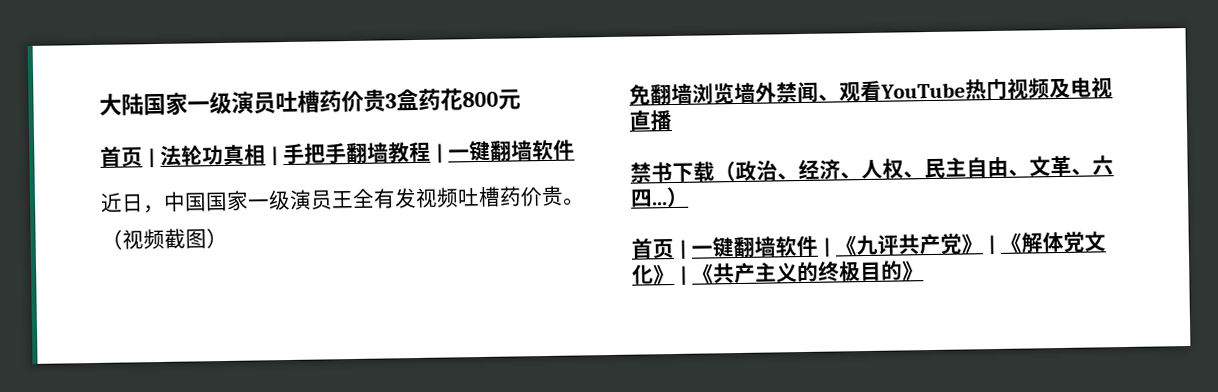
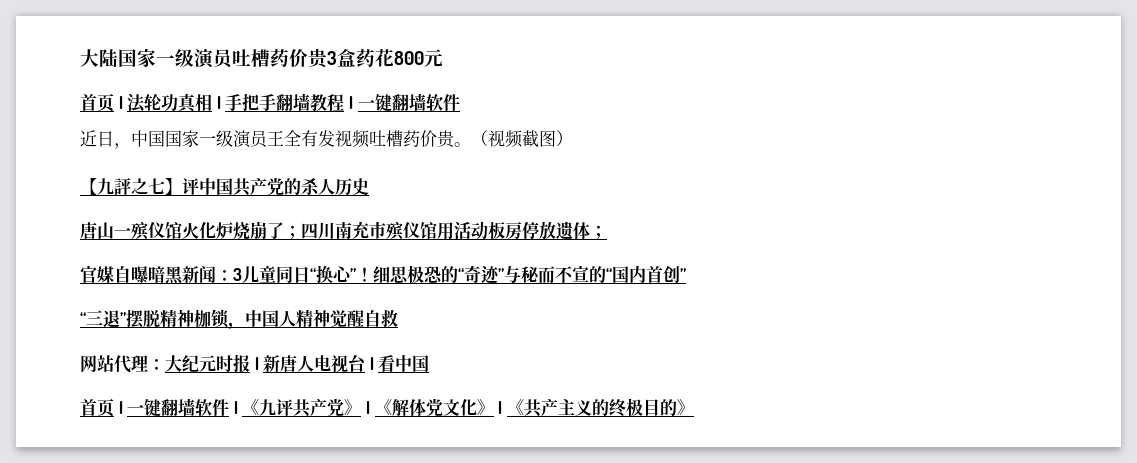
[629,77,1113,106] [629,110,672,131] [630,155,1114,183] [630,186,689,208] 免翻墙浏览墙外禁闻、观看YouTube热门视频及电视直播 // 禁书下载（政治、经济、人权、民主自由、文革、六四...） -> [80,177,369,196] [80,221,607,240] [80,265,686,285] [80,309,398,330] [80,354,430,373] 【九評之七】评中国共产党的杀人历史 // 唐山一殡仪馆火化炉烧崩了；四川南充市殡仪馆用活动板房停放遗体； // 官媒自曝暗黑新闻：3儿童同日“换心”！细思极恐的“奇迹”与秘而不宣的“国内首创” // “三退”摆脱精神枷锁，中国人精神觉醒自救 // 网站代理：大纪元时报 | 新唐人电视台 | 看中国

